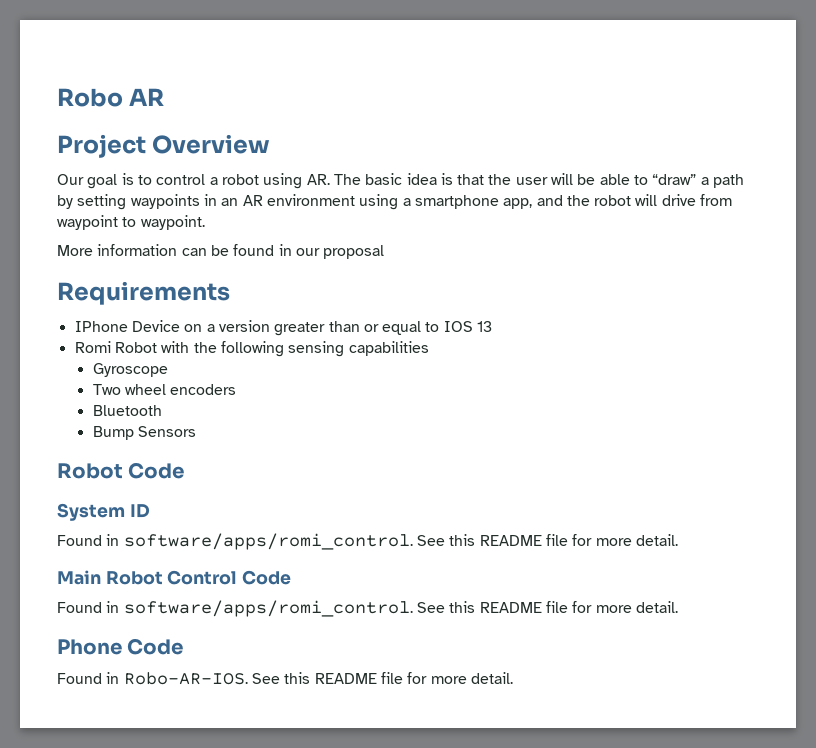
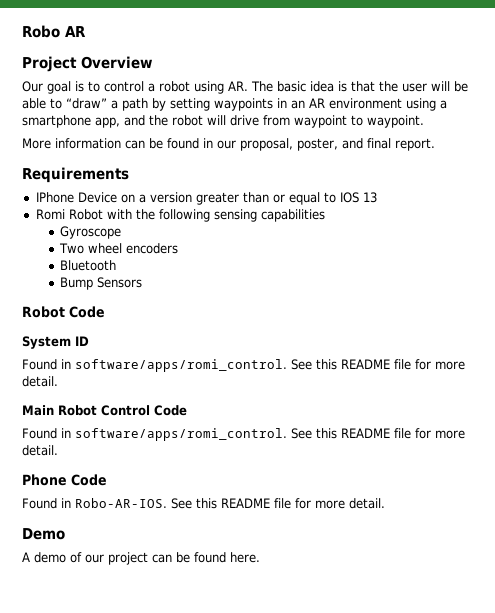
[323,245,385,259] proposal -> [240,138,435,151] proposal, poster, and final report.
(513, 678) none -> [22,528,65,540] [22,552,260,565] // Demo // A demo of our project can be found here.

